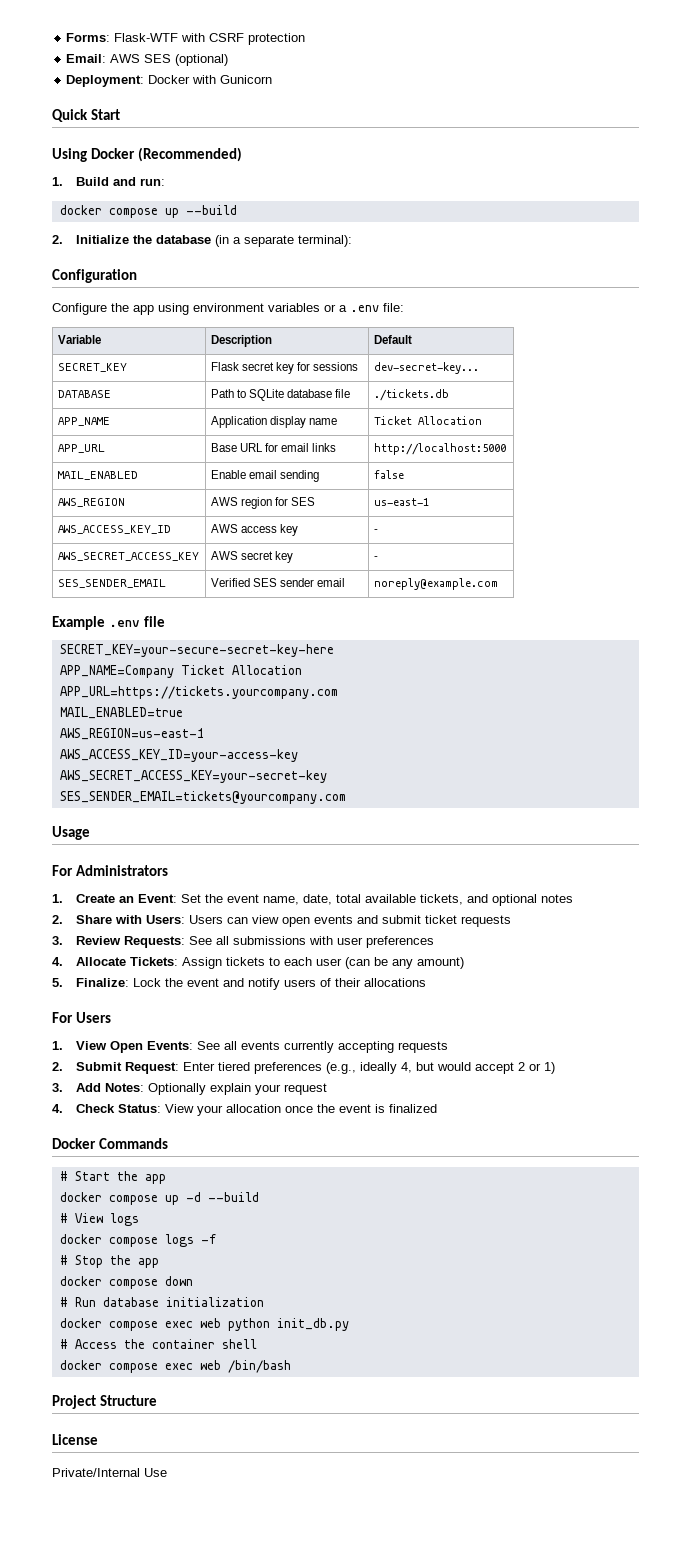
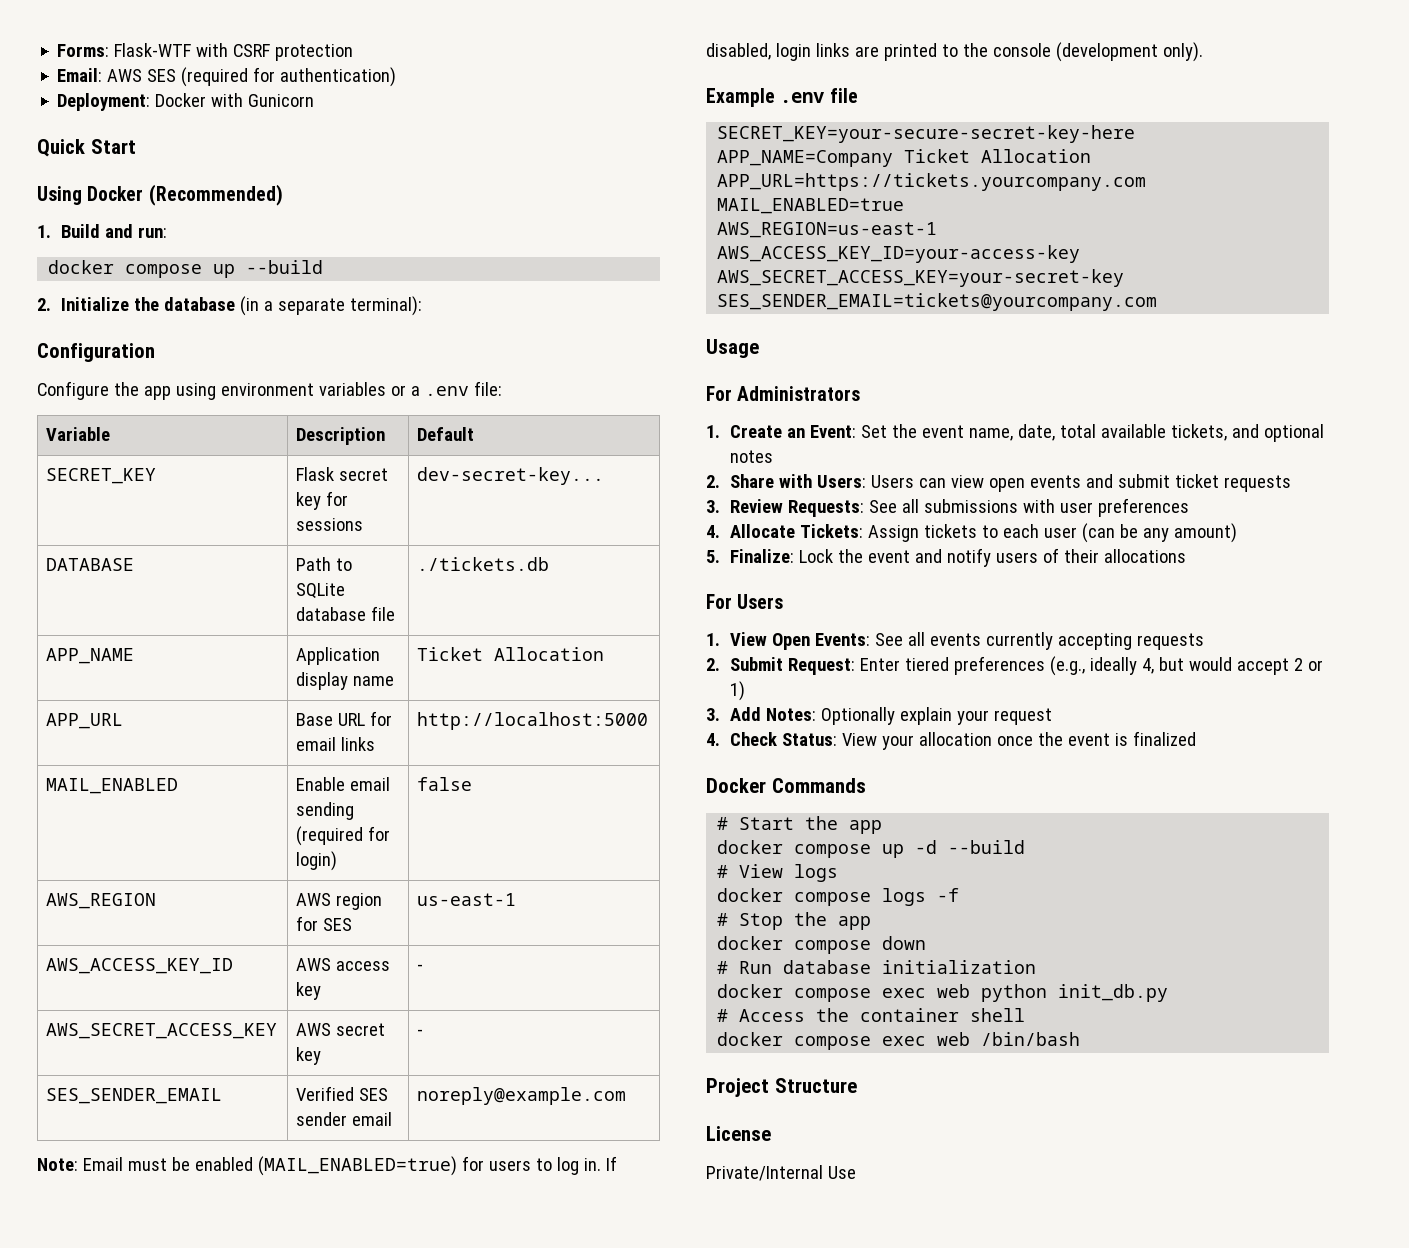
[175,54,229,66] (optional) -> [181,67,397,87] (required for authentication)
(319, 476) none -> [296,826,391,846] [296,851,338,871] (required for login)
(498, 584) none -> [37,1156,617,1176] [706,42,1203,62] // Note: Email must be enabled (MAIL_ENABLED=true) for users to log in. If disabled, login links are printed to the console (development only).

